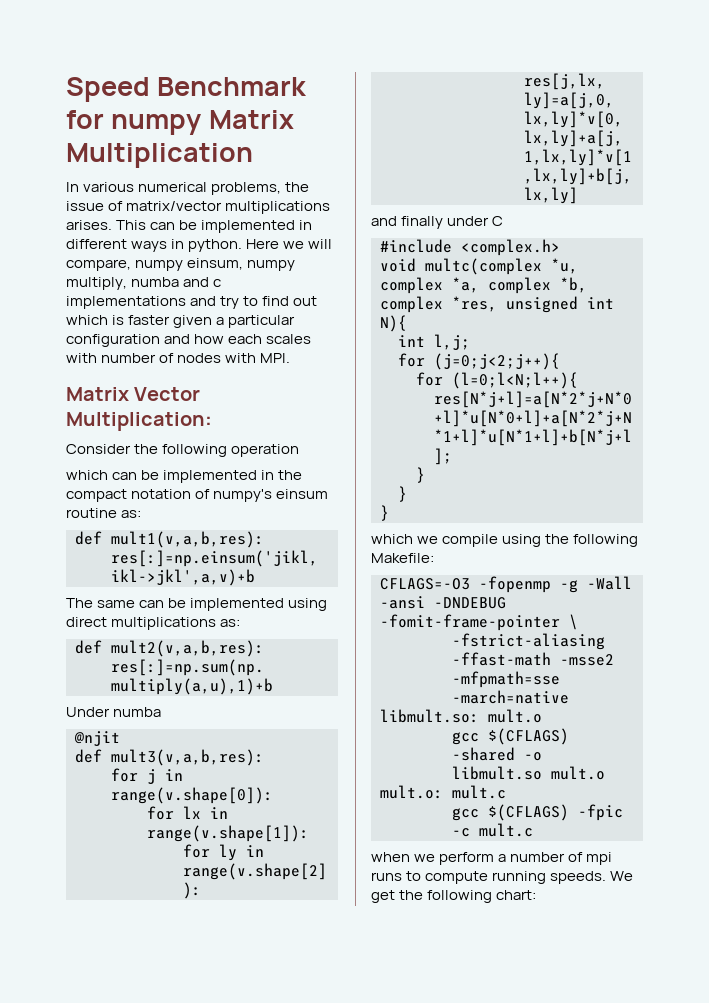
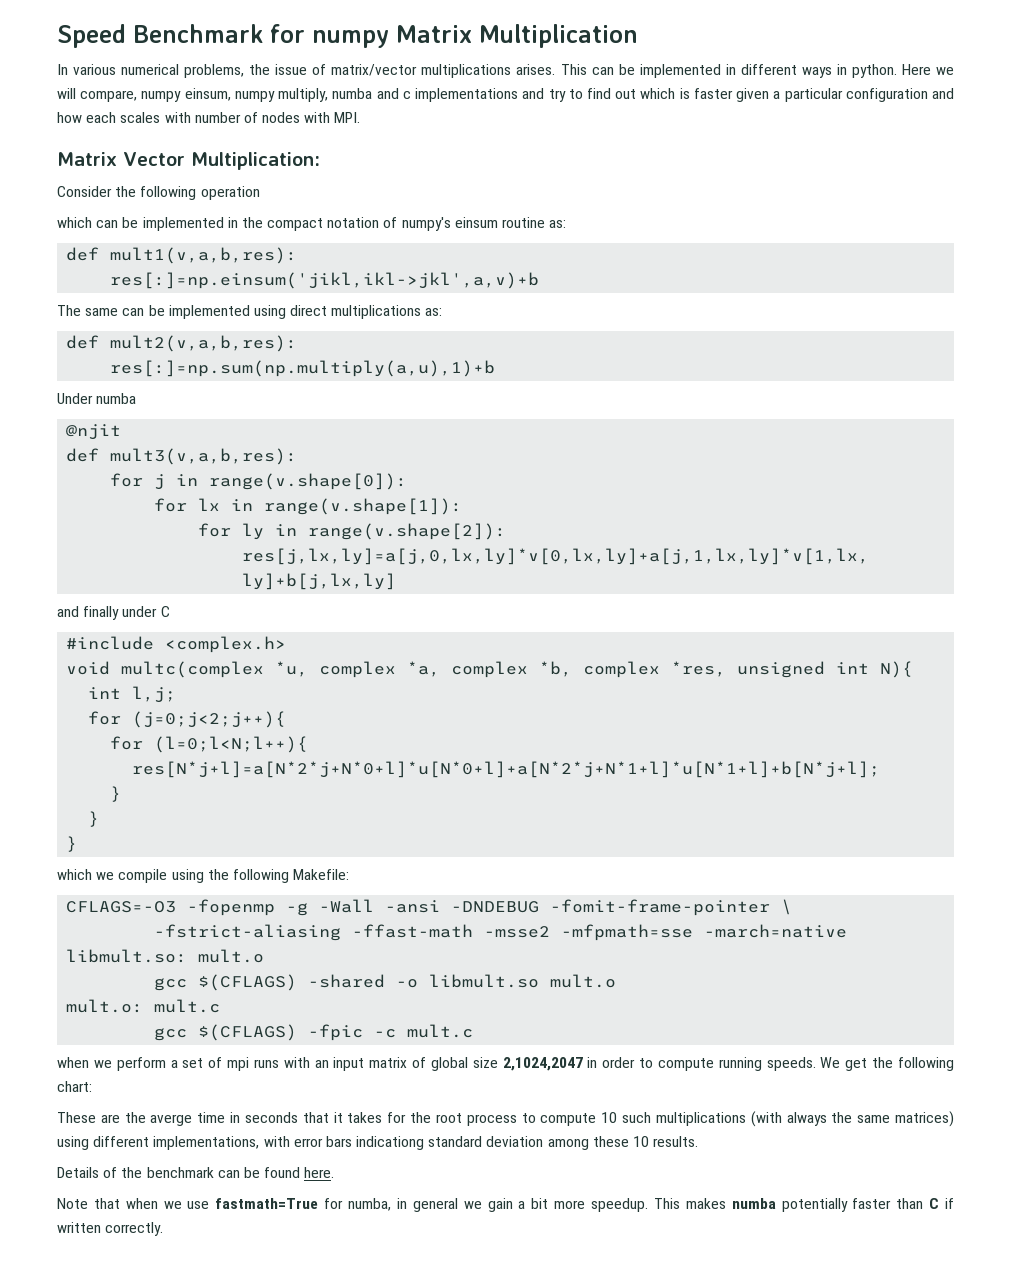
[510,852,566,862] number -> [182,1058,204,1068] set
(402, 876) none -> [283,1057,636,1071] with an input matrix of global size 2,1024,2047 in order
(537, 895) none -> [57,1111,955,1127] [57,1136,699,1150] [57,1167,335,1178] [57,1198,954,1212] [57,1222,164,1236] // These are the averge time in seconds that it takes for the root process to compute 10 such multiplications (with always the same matrices) using different implementations, with error bars indicationg standard deviation among these 10 results. // Details of the benchmark can be found here. // Note that when we use fastmath=True for numba, in general we gain a bit more speedup. This makes numba potentially faster than C if written correctly.

